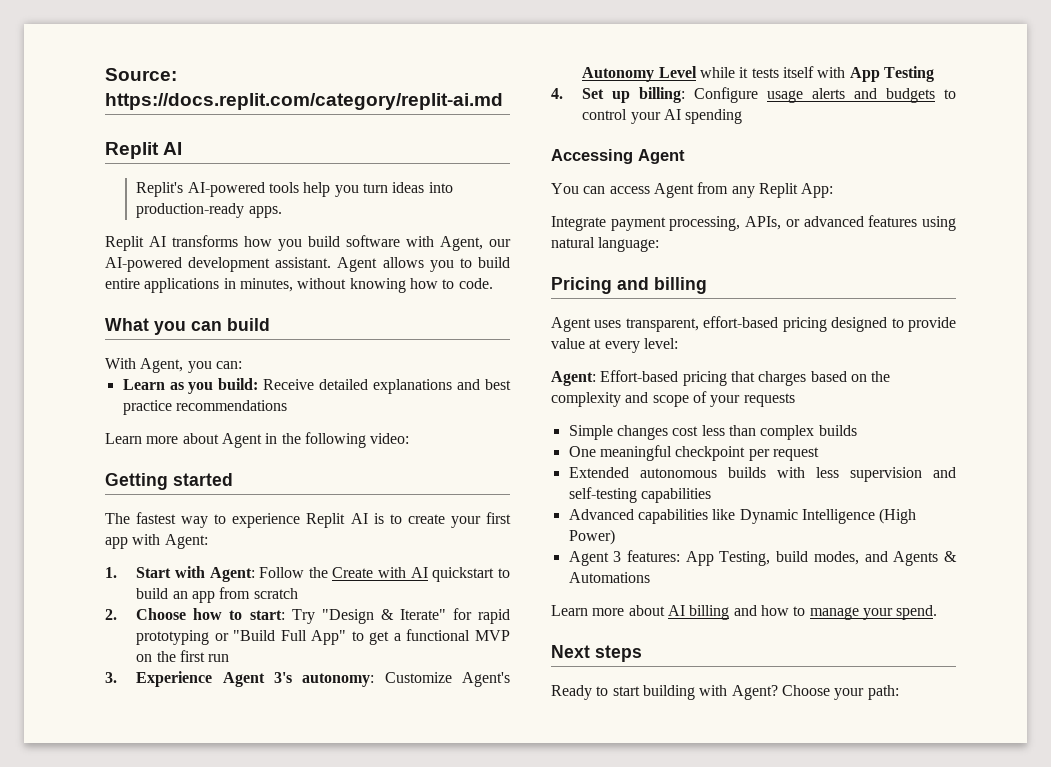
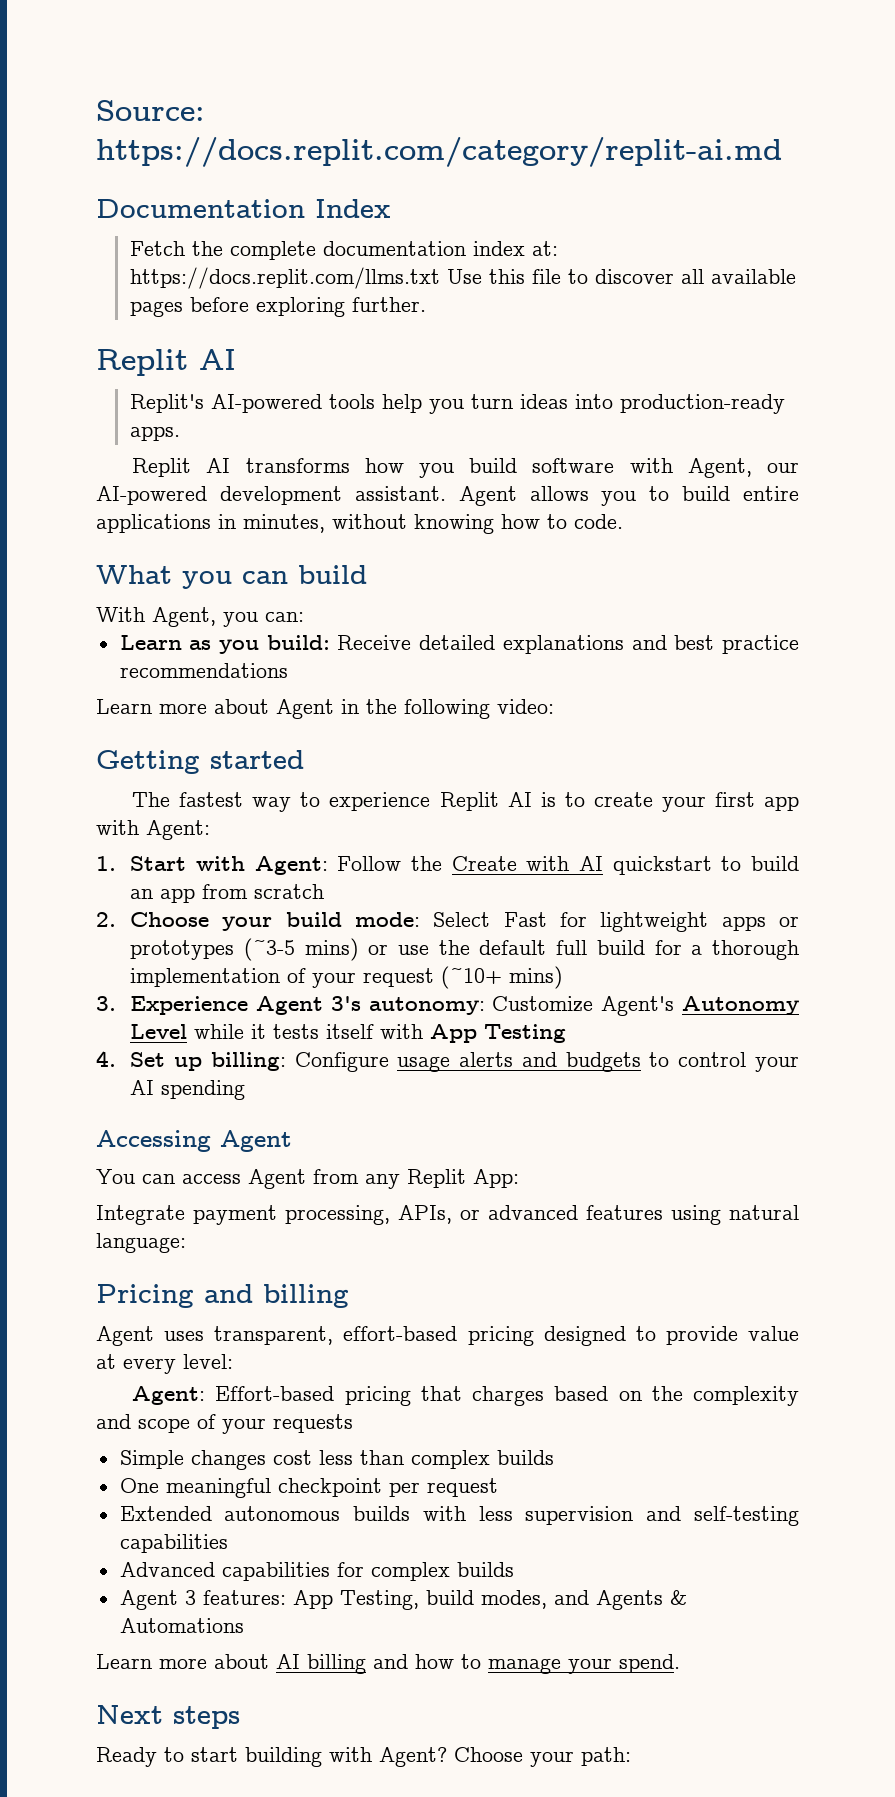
(503, 101) none -> [96,199,391,218] [130,241,559,260] [130,267,797,289] [130,297,427,317] // Documentation Index // Fetch the complete documentation index at: https://docs.replit.com/llms.txt Use this file to discover all available pages before exploring further.
[193,608,511,624] [136,629,510,645] [136,650,230,662] how to start: Try "Design & Iterate" for rapid prototyping or "Build Full App" to get a functional MVP on the first run -> [222,912,799,932] [130,938,799,961] [130,966,564,989] your build mode: Select Fast for lightweight apps or prototypes (~3-5 mins) or use the default full build for a thorough implementation of your request (~10+ mins)
[712,508,917,524] [568,529,615,545] like Dynamic Intelligence (High Power) -> [336,1562,514,1581] for complex builds

